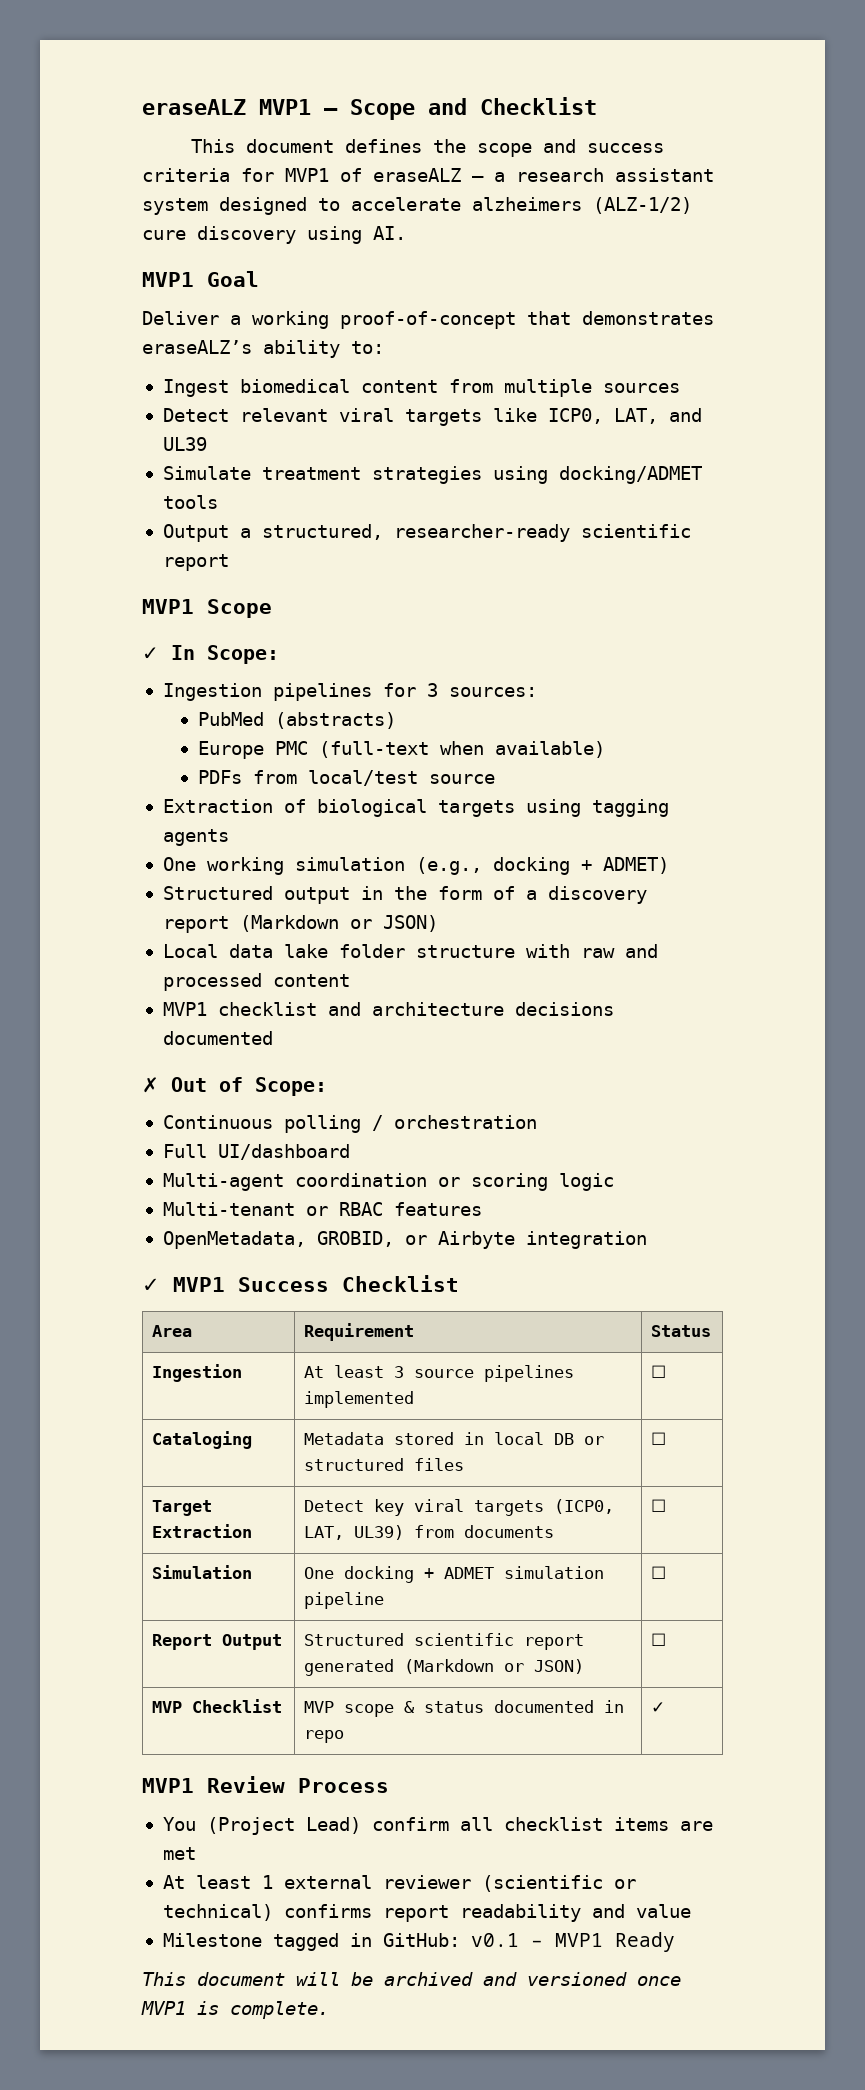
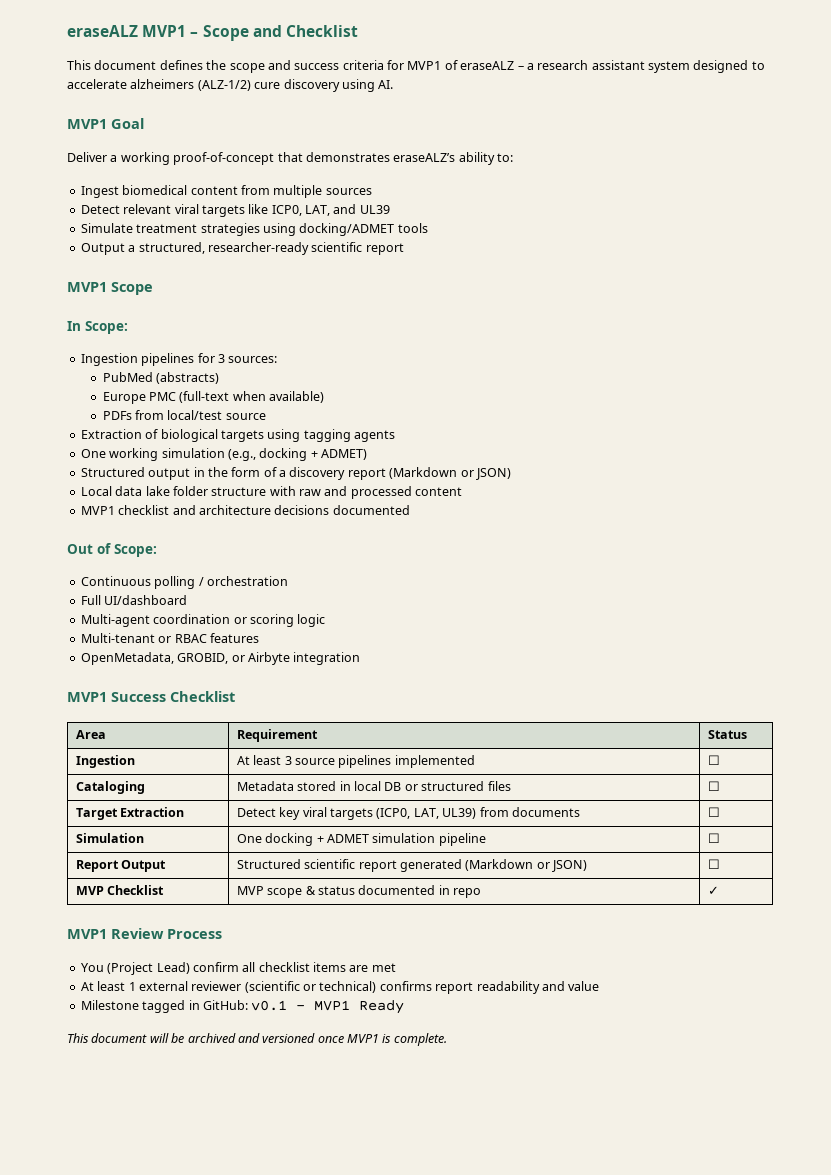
[142,647,159,660] ✓ -> (153, 288) none
[142,1077,159,1093] ✗ -> (410, 510) none
[142,1278,160,1292] ✓ -> (361, 658) none

